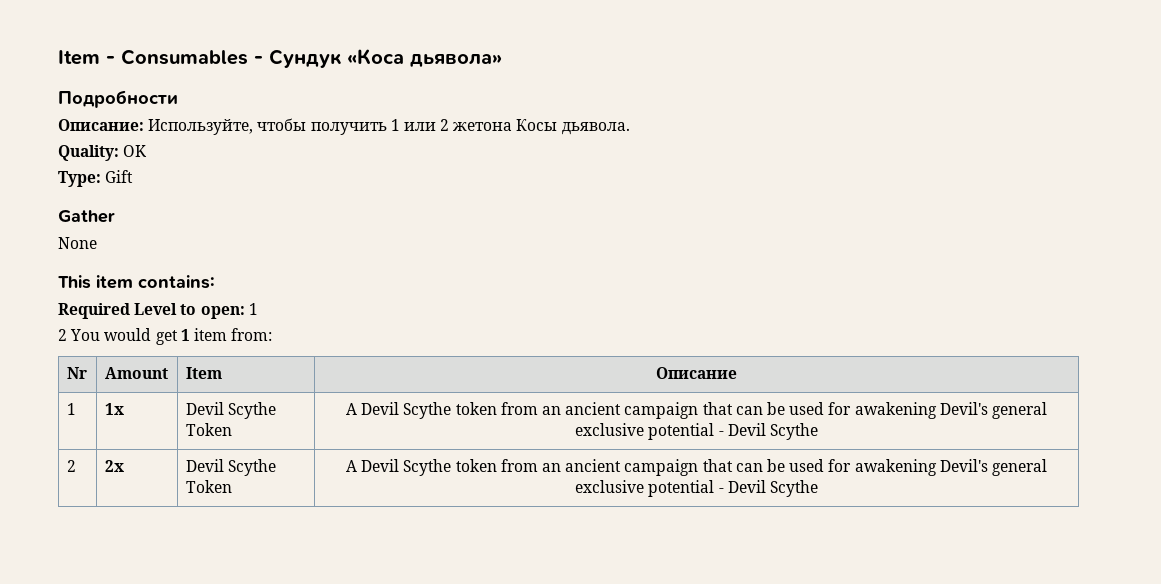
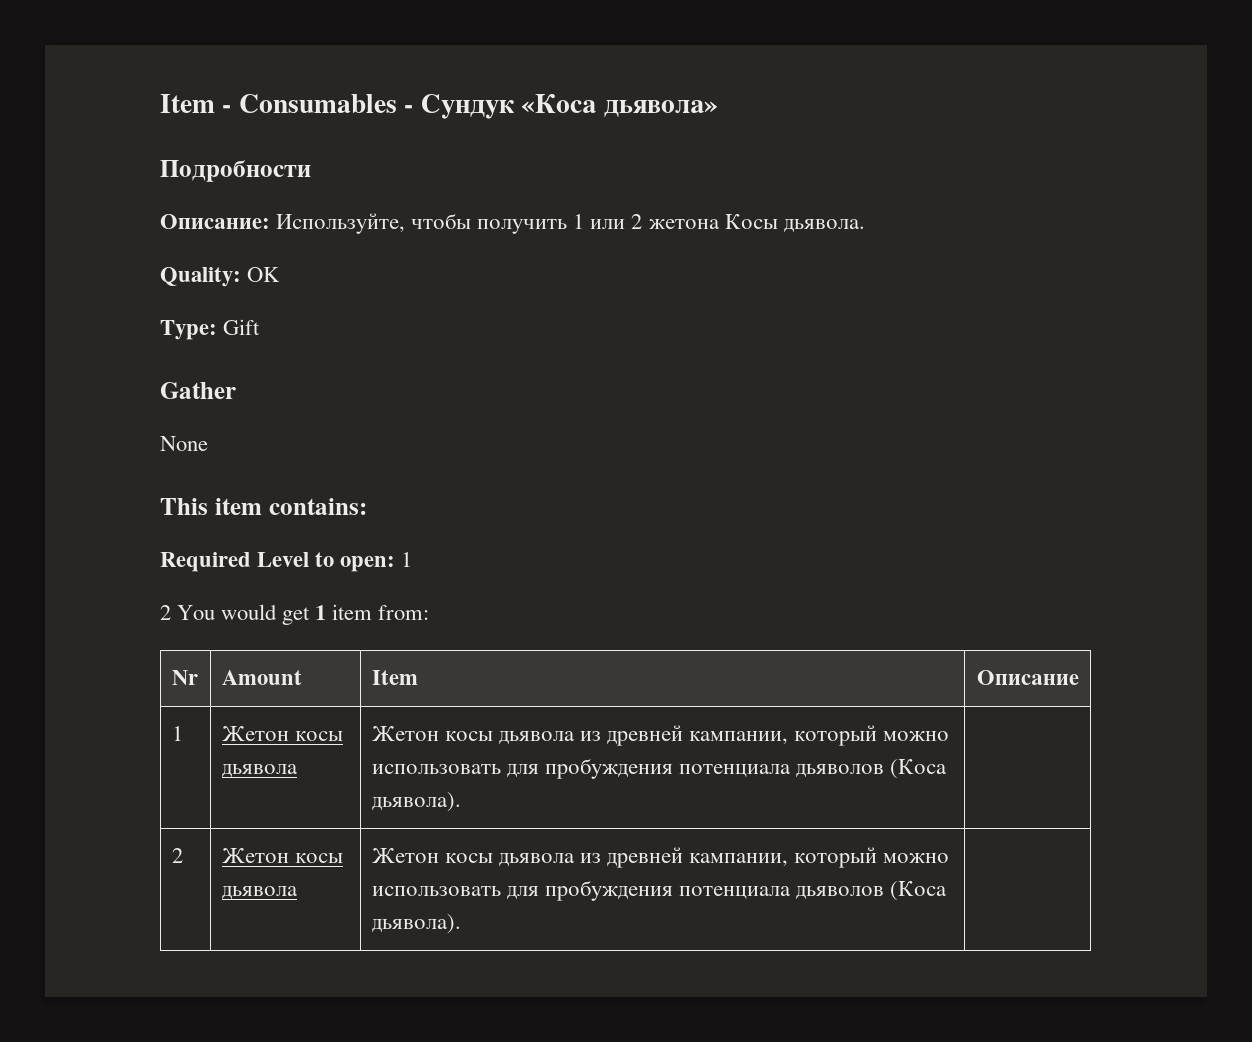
[104,403,124,415] [185,402,276,419] [185,423,232,436] [346,402,1047,419] [575,423,818,440] [66,460,76,472] [104,460,124,472] [185,459,276,476] [185,480,232,493] [346,459,1047,476] [575,480,818,497] 1x | Devil Scythe Token | A Devil Scythe token from an ancient campaign that can be used for awakening Devil's general exclusive potential - Devil Scythe // 2 | 2x | Devil Scythe Token | A Devil Scythe token from an ancient campaign that can be used for awakening Devil's general exclusive potential - Devil Scythe -> [221,726,343,741] [221,764,298,778] [371,725,950,746] [371,758,947,779] [371,792,461,812] [171,848,183,863] [221,848,343,863] [221,886,298,900] [371,847,950,868] [371,880,947,901] [371,914,461,934] Жетон косы дьявола | Жетон косы дьявола из древней кампании, который можно использовать для пробуждения потенциала дьяволов (Коса дьявола). | // 2 | Жетон косы дьявола | Жетон косы дьявола из древней кампании, который можно использовать для пробуждения потенциала дьяволов (Коса дьявола). |

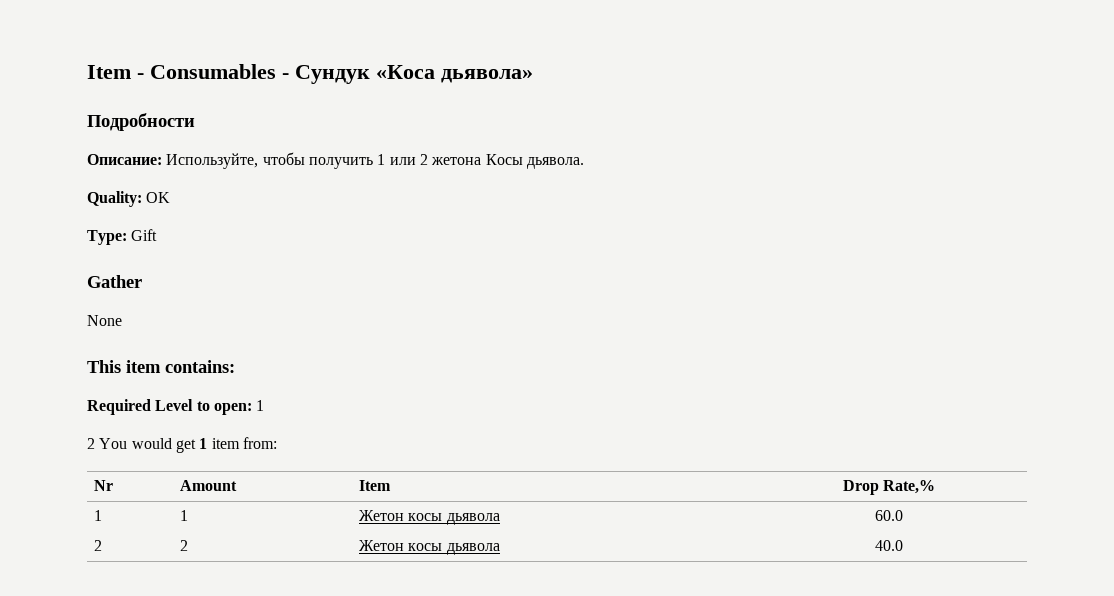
[976,670,1079,685] [171,726,183,741] [221,726,343,741] [221,764,298,778] [371,725,950,746] [371,758,947,779] [371,792,461,812] [171,848,183,863] [221,848,343,863] [221,886,298,900] [371,847,950,868] [371,880,947,901] [371,914,461,934] Описание // 1 | Жетон косы дьявола | Жетон косы дьявола из древней кампании, который можно использовать для пробуждения потенциала дьяволов (Коса дьявола). | // 2 | Жетон косы дьявола | Жетон косы дьявола из древней кампании, который можно использовать для пробуждения потенциала дьяволов (Коса дьявола). | -> [842,480,936,495] [94,510,103,521] [180,510,189,521] [359,510,500,525] [875,510,903,521] [94,540,103,551] [180,540,189,551] [359,540,500,555] [875,540,903,551] Drop Rate,% // 1 | 1 | Жетон косы дьявола | 60.0 // 2 | 2 | Жетон косы дьявола | 40.0

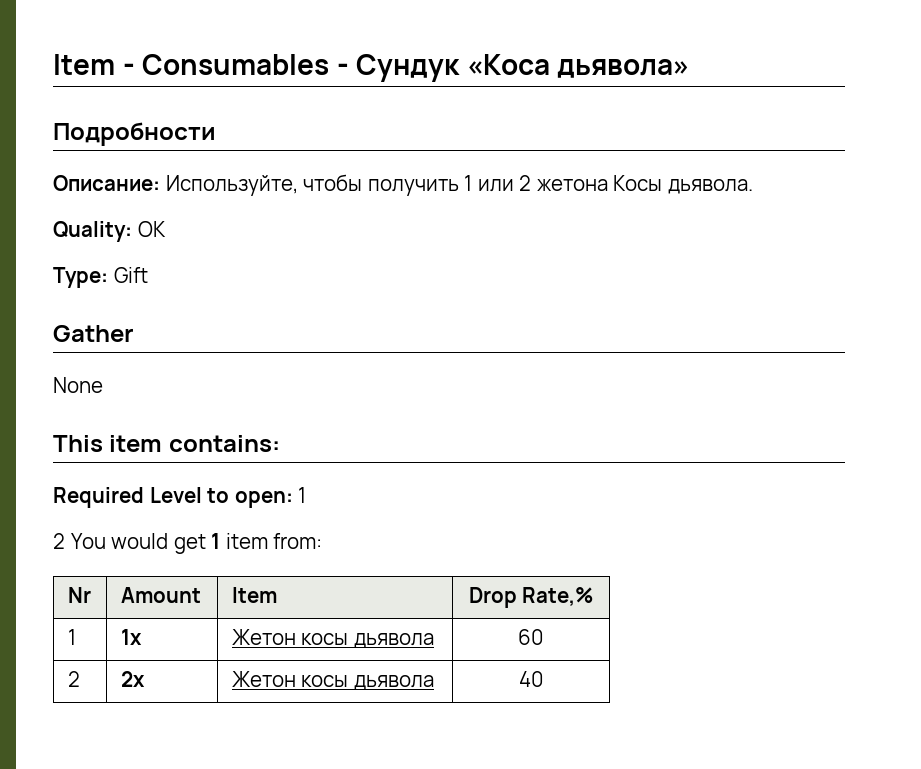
[180,510,189,521] [359,510,500,525] [875,510,903,521] [94,540,103,551] [180,540,189,551] [359,540,500,555] [875,540,903,551] 1 | Жетон косы дьявола | 60.0 // 2 | 2 | Жетон косы дьявола | 40.0 -> [120,629,142,645] [231,629,434,648] [518,629,544,645] [67,671,80,687] [120,671,145,687] [231,671,434,690] [518,671,544,687] 1x | Жетон косы дьявола | 60 // 2 | 2x | Жетон косы дьявола | 40

